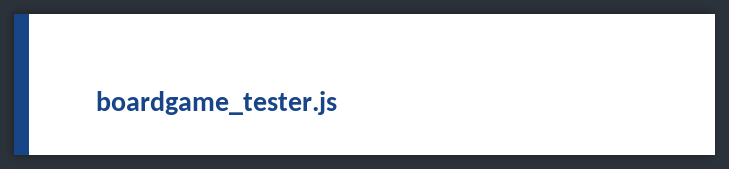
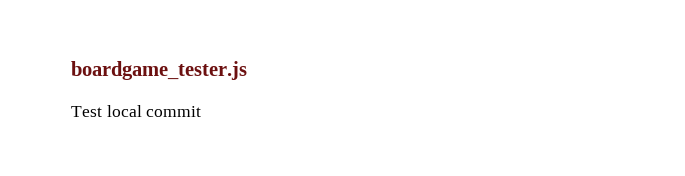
(337, 103) none -> [71,105,202,117] // Test local commit

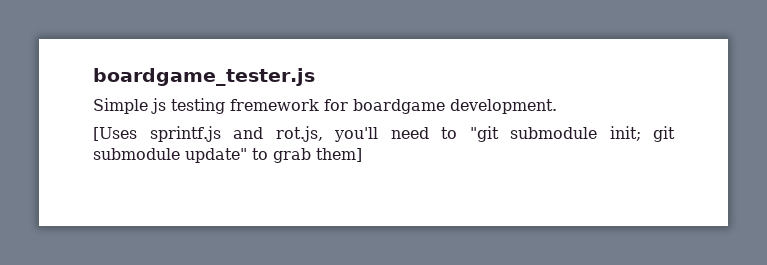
[71,105,202,117] Test local commit -> [93,98,557,114] [93,126,675,142] [93,148,362,163] Simple js testing fremework for boardgame development. // [Uses sprintf.js and rot.js, you'll need to "git submodule init; git submodule update" to grab them]

